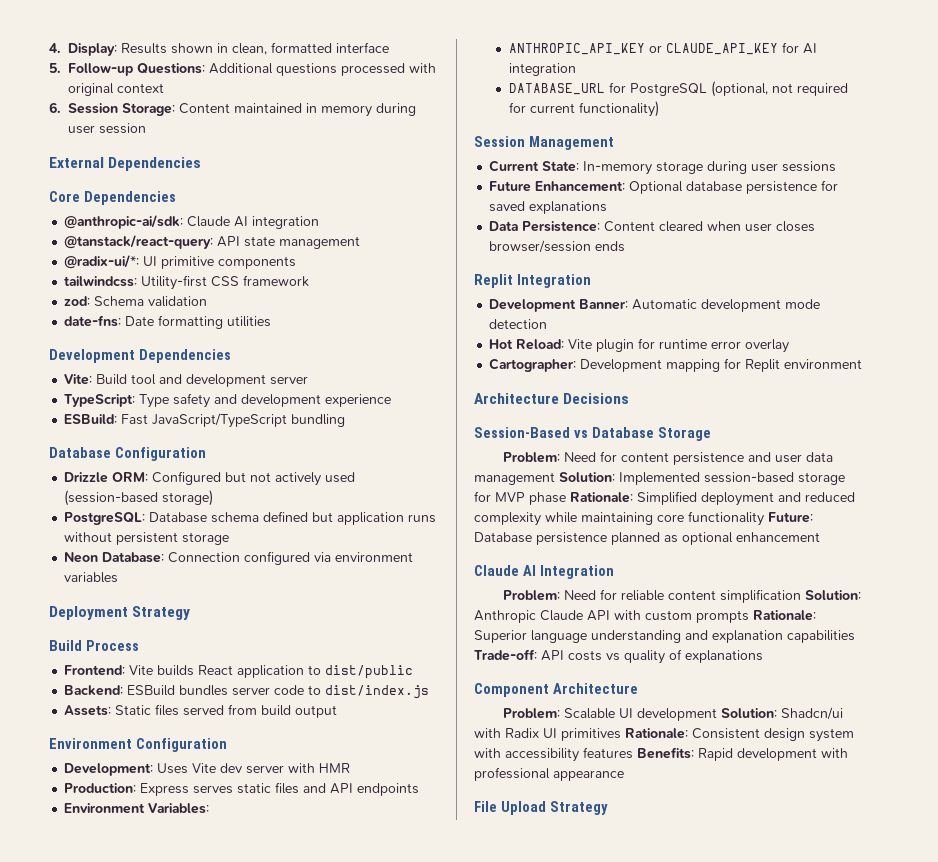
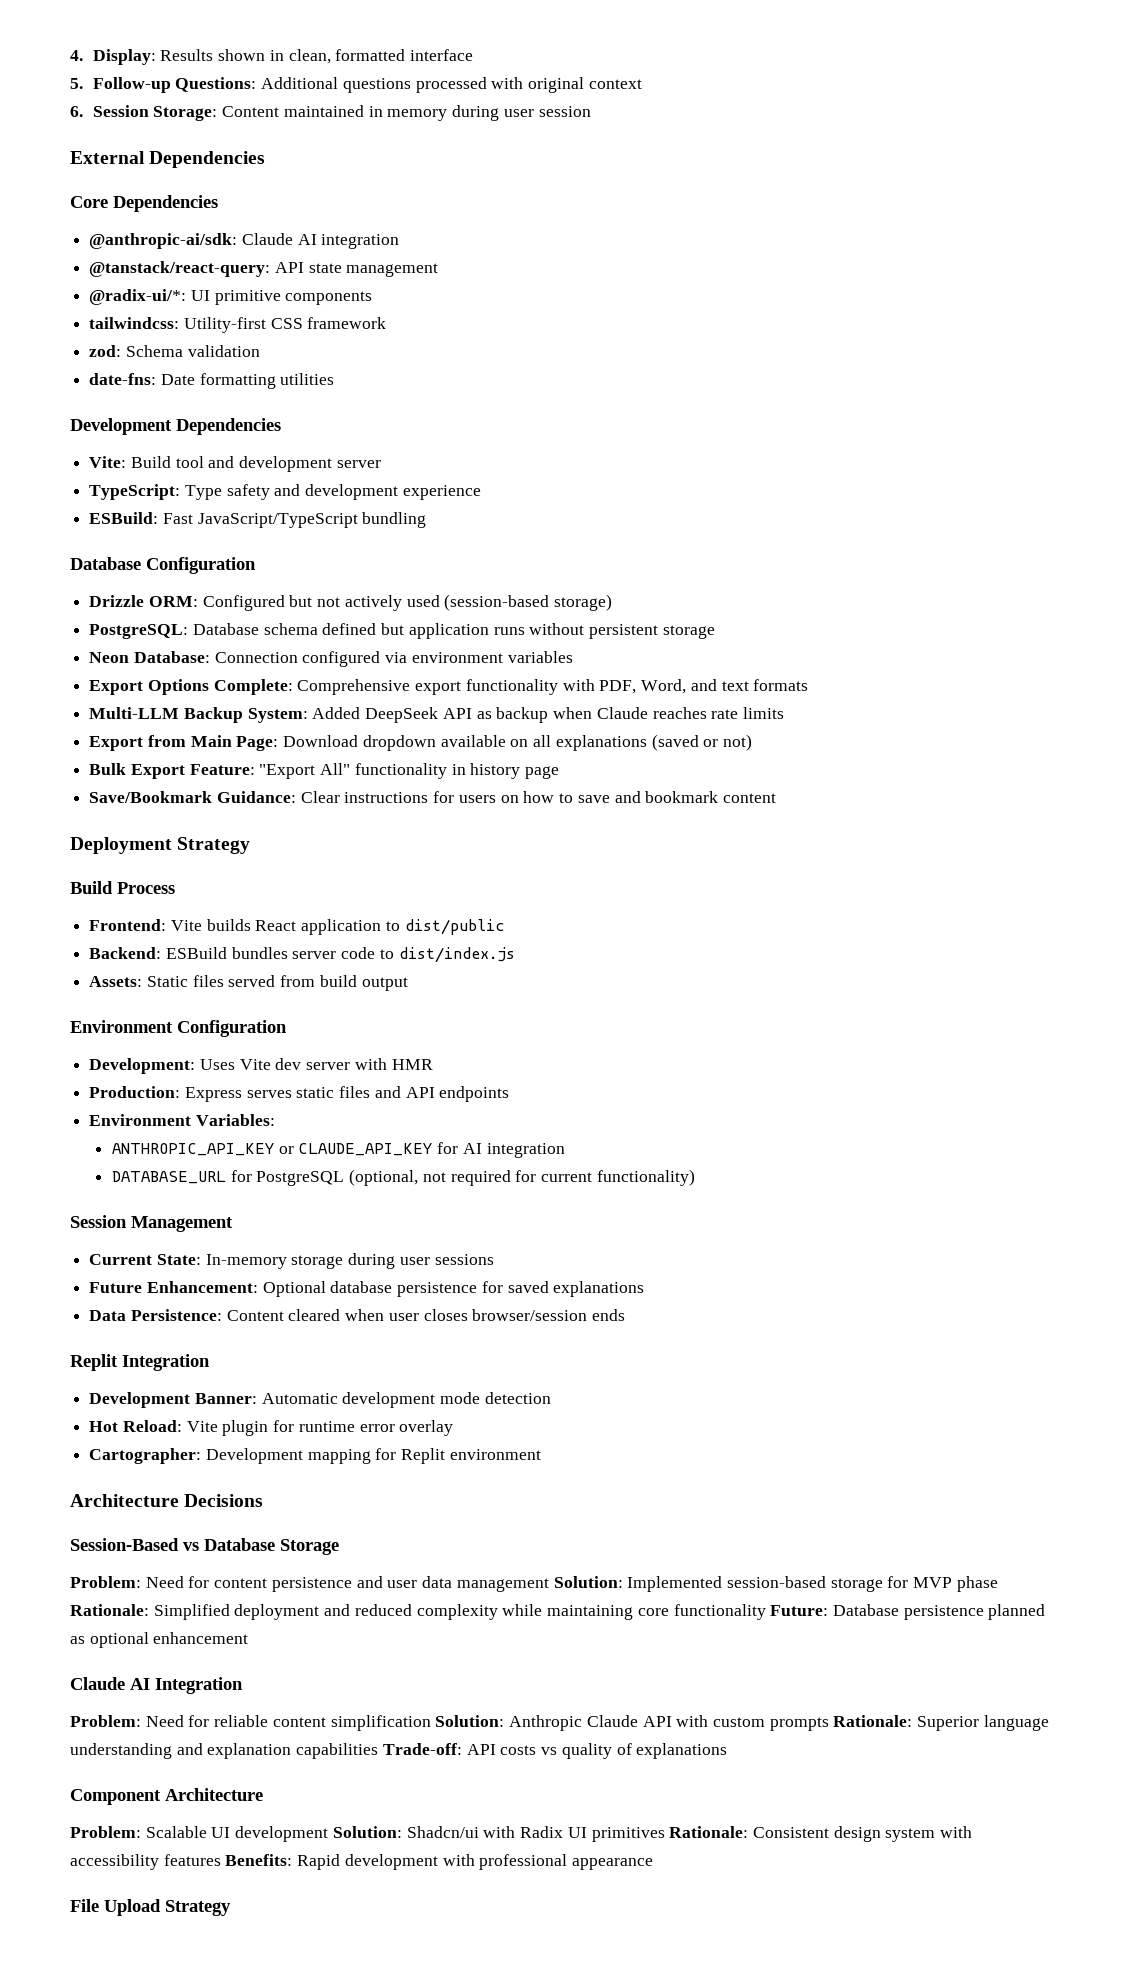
(119, 577) none -> [89,679,809,695] [89,707,784,723] [89,734,752,751] [89,763,560,779] [89,791,776,803] // Export Options Complete: Comprehensive export functionality with PDF, Word, and text formats // Multi-LLM Backup System: Added DeepSeek API as backup when Claude reaches rate limits // Export from Main Page: Download dropdown available on all explanations (saved or not) // Bulk Export Feature: "Export All" functionality in history page // Save/Bookmark Guidance: Clear instructions for users on how to save and bookmark content

